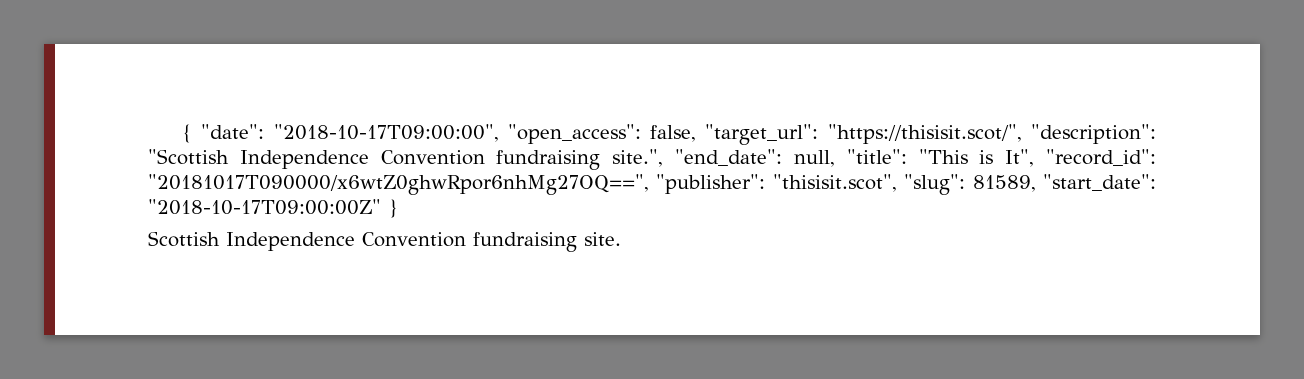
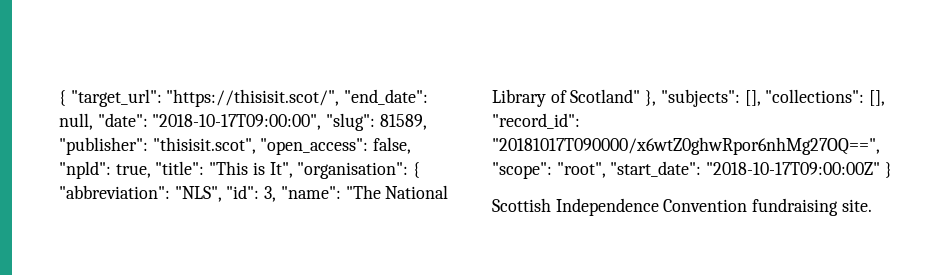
[181,124,1156,145] [148,149,1157,170] [148,174,1036,195] { "date": "2018-10-17T09:00:00", "open_access": false, "target_url": "https://thisisit.scot/", "description": "Scottish Independence Convention fundraising site.", "end_date": null, "title": "This is It", "record_id": "20181017T090000/x6wtZ0ghwRpor6nhMg27OQ==", "publisher": "thisisit.scot", "slug": 81589, -> [59,89,429,107] [59,113,427,131] [59,137,412,155] [59,161,421,179] [59,185,449,202] [492,89,886,107] [492,113,580,129] [492,137,880,155] [492,162,606,179] { "target_url": "https://thisisit.scot/", "end_date": null, "date": "2018-10-17T09:00:00", "slug": 81589, "publisher": "thisisit.scot", "open_access": false, "npld": true, "title": "This is It", "organisation": { "abbreviation": "NLS", "id": 3, "name": "The National Library of Scotland" }, "subjects": [], "collections": [], "record_id": "20181017T090000/x6wtZ0ghwRpor6nhMg27OQ==", "scope": "root",

